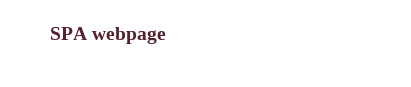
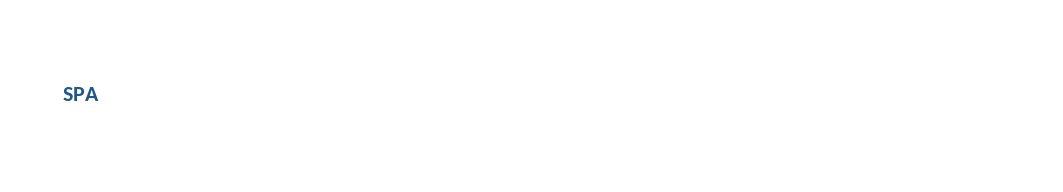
[92,27,167,44] webpage -> (99, 94) none

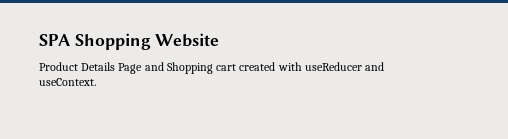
(99, 94) none -> [74,33,220,50] [39,62,385,74] [39,78,96,86] Shopping Website // Product Details Page and Shopping cart created with useReducer and useContext.

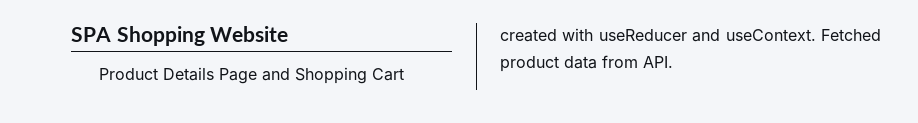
[216,64,237,71] cart -> [371,68,404,81] Cart
(96, 82) none -> [821,29,881,41] [500,55,673,72] Fetched product data from API.

